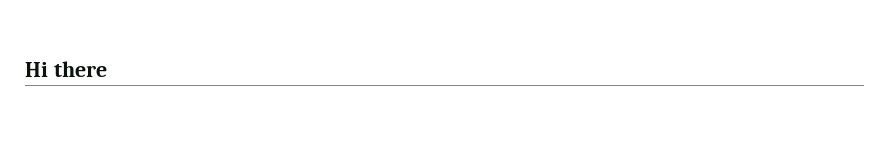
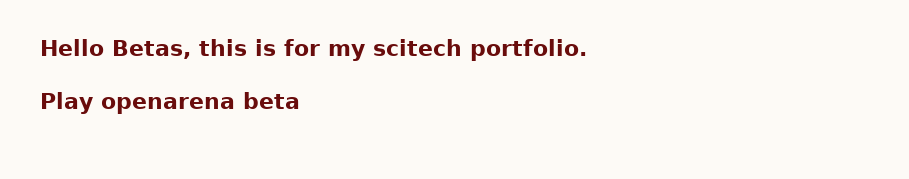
[25,61,107,77] Hi there -> [40,39,587,61] [40,92,300,114] Hello Betas, this is for my scitech portfolio. // Play openarena beta

